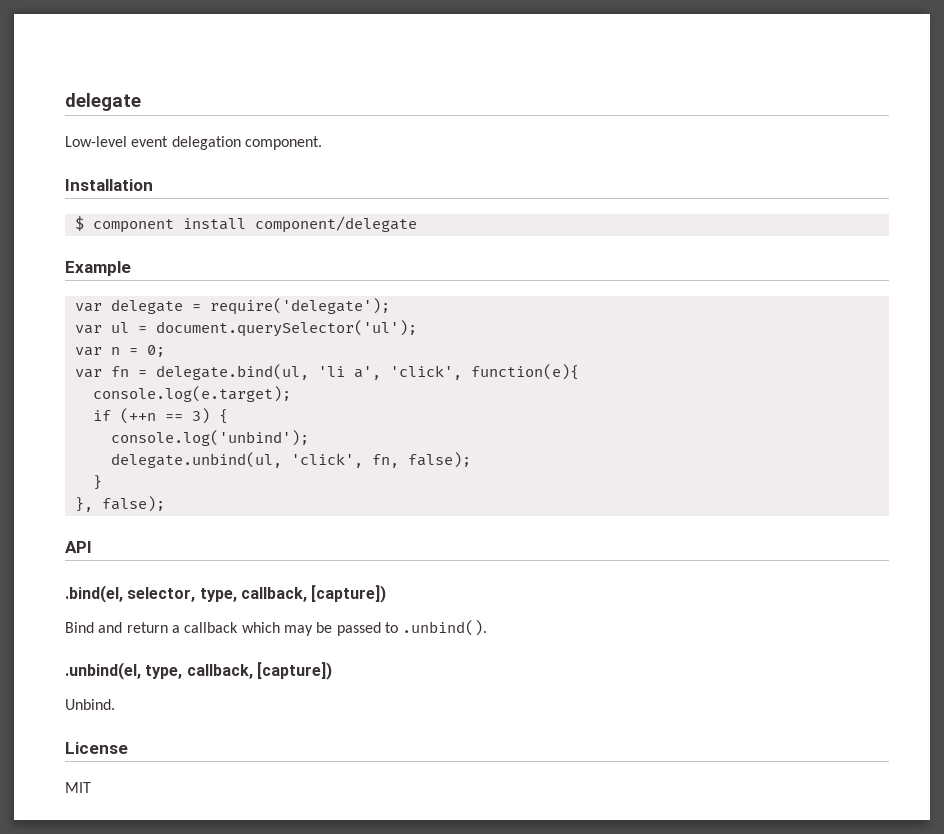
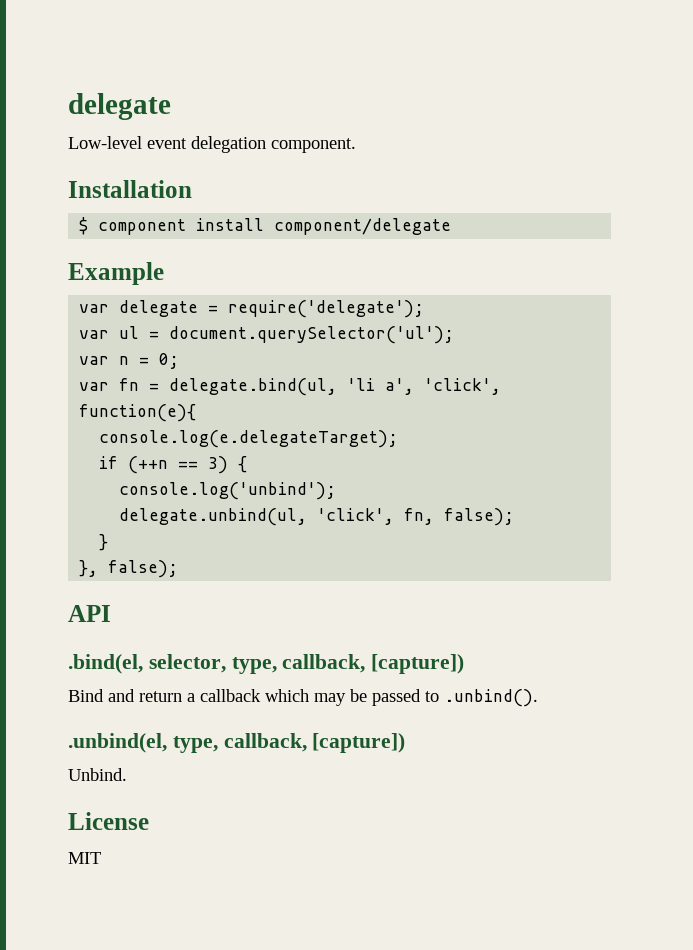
[92,386,291,402] console.log(e.target); -> [99,430,399,448] console.log(e.delegateTarget);

